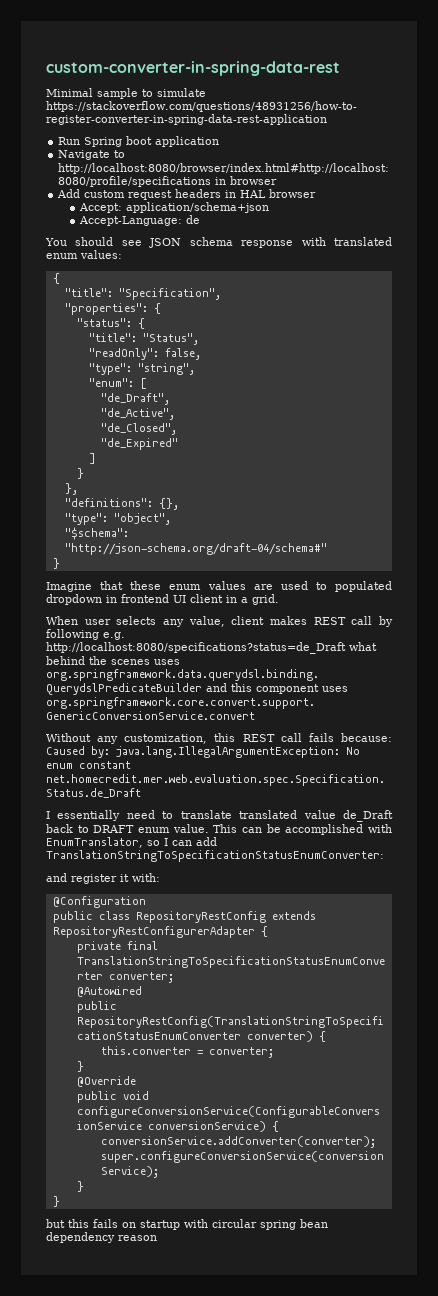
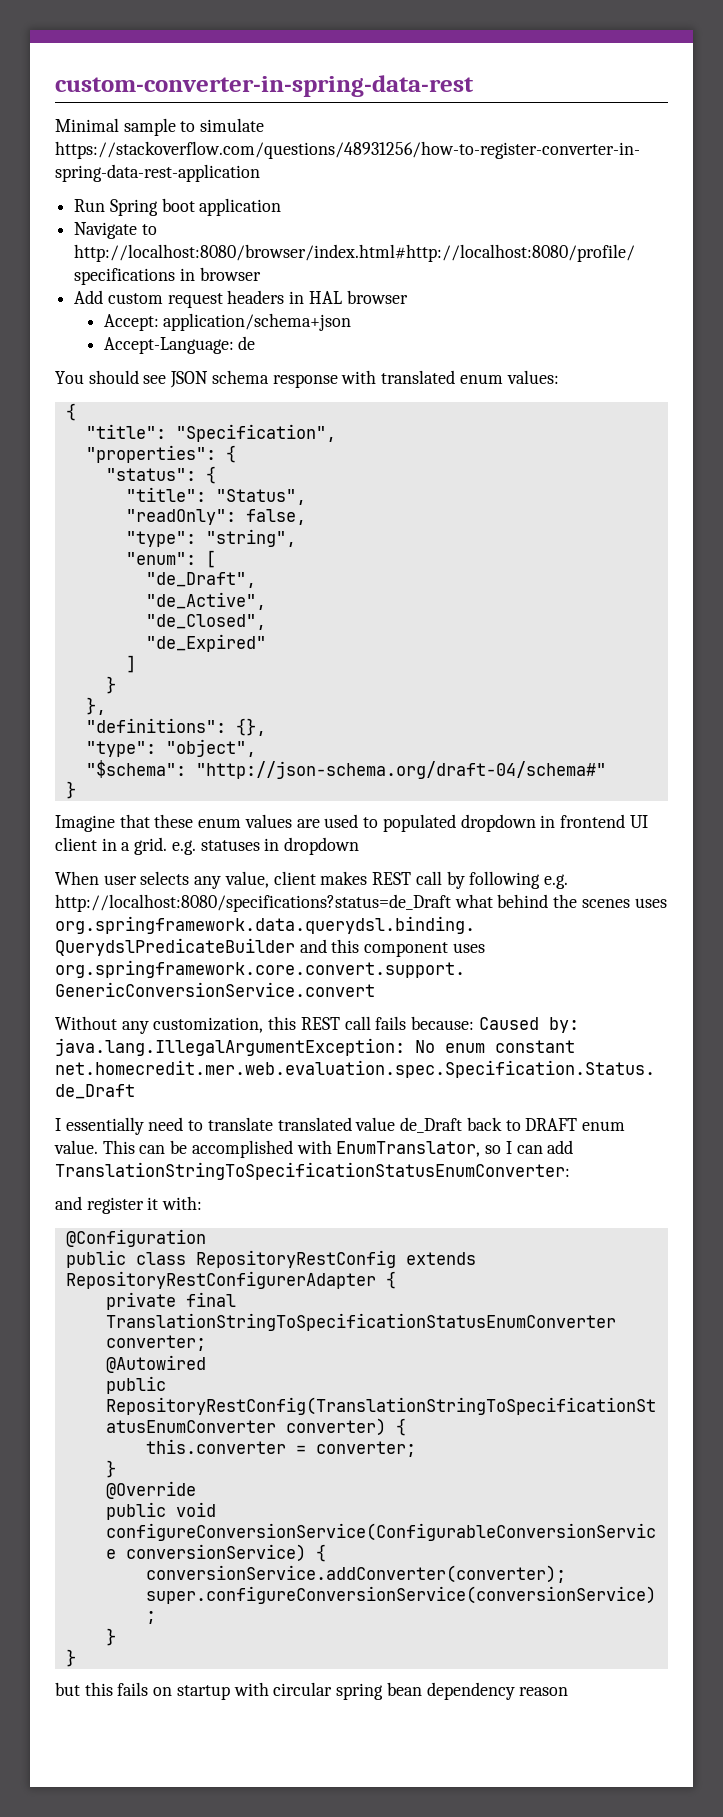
(279, 599) none -> [171,837,360,855] e.g. statuses in dropdown

